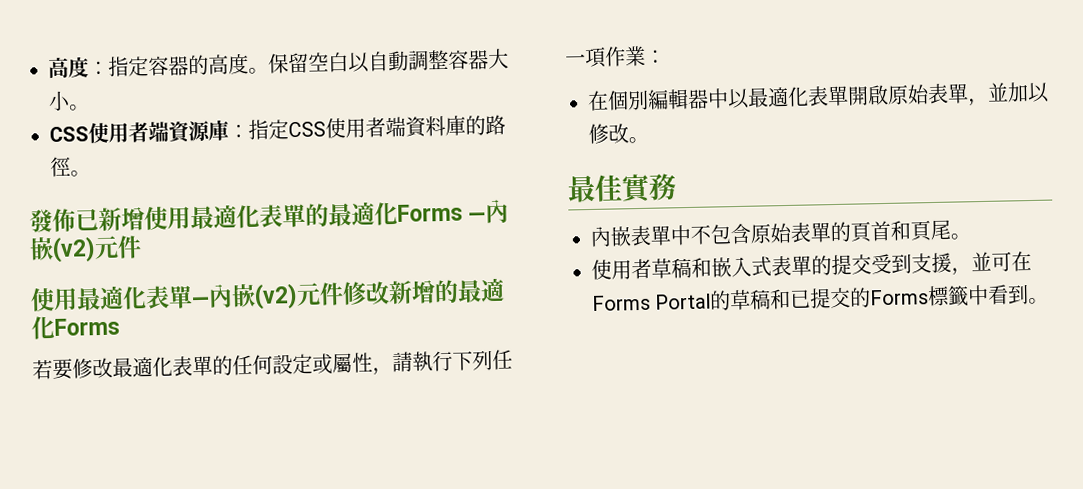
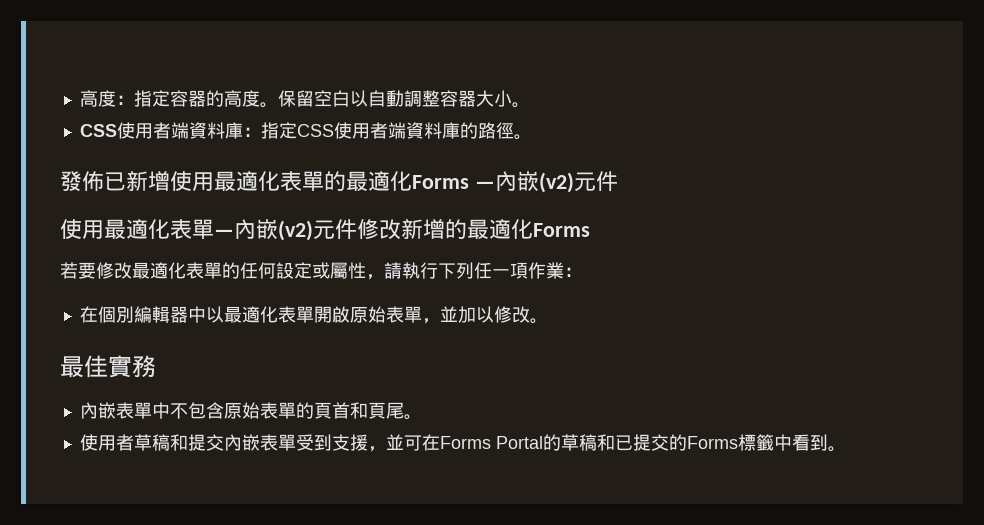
[188,120,211,142] 源 -> [206,122,225,139] 料
[711,254,872,278] 嵌入式表單的提交 -> [187,434,296,451] 提交內嵌表單

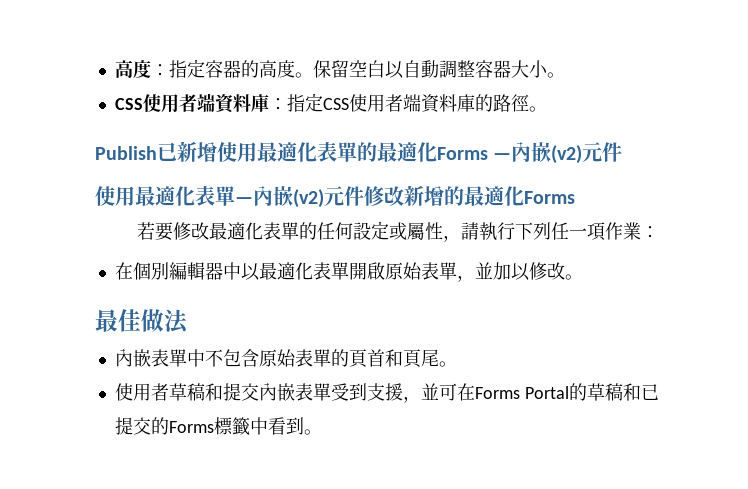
[60,171,104,192] 發佈 -> [95,146,157,160] Publish
[108,355,156,378] 實務 -> [141,309,189,334] 做法

